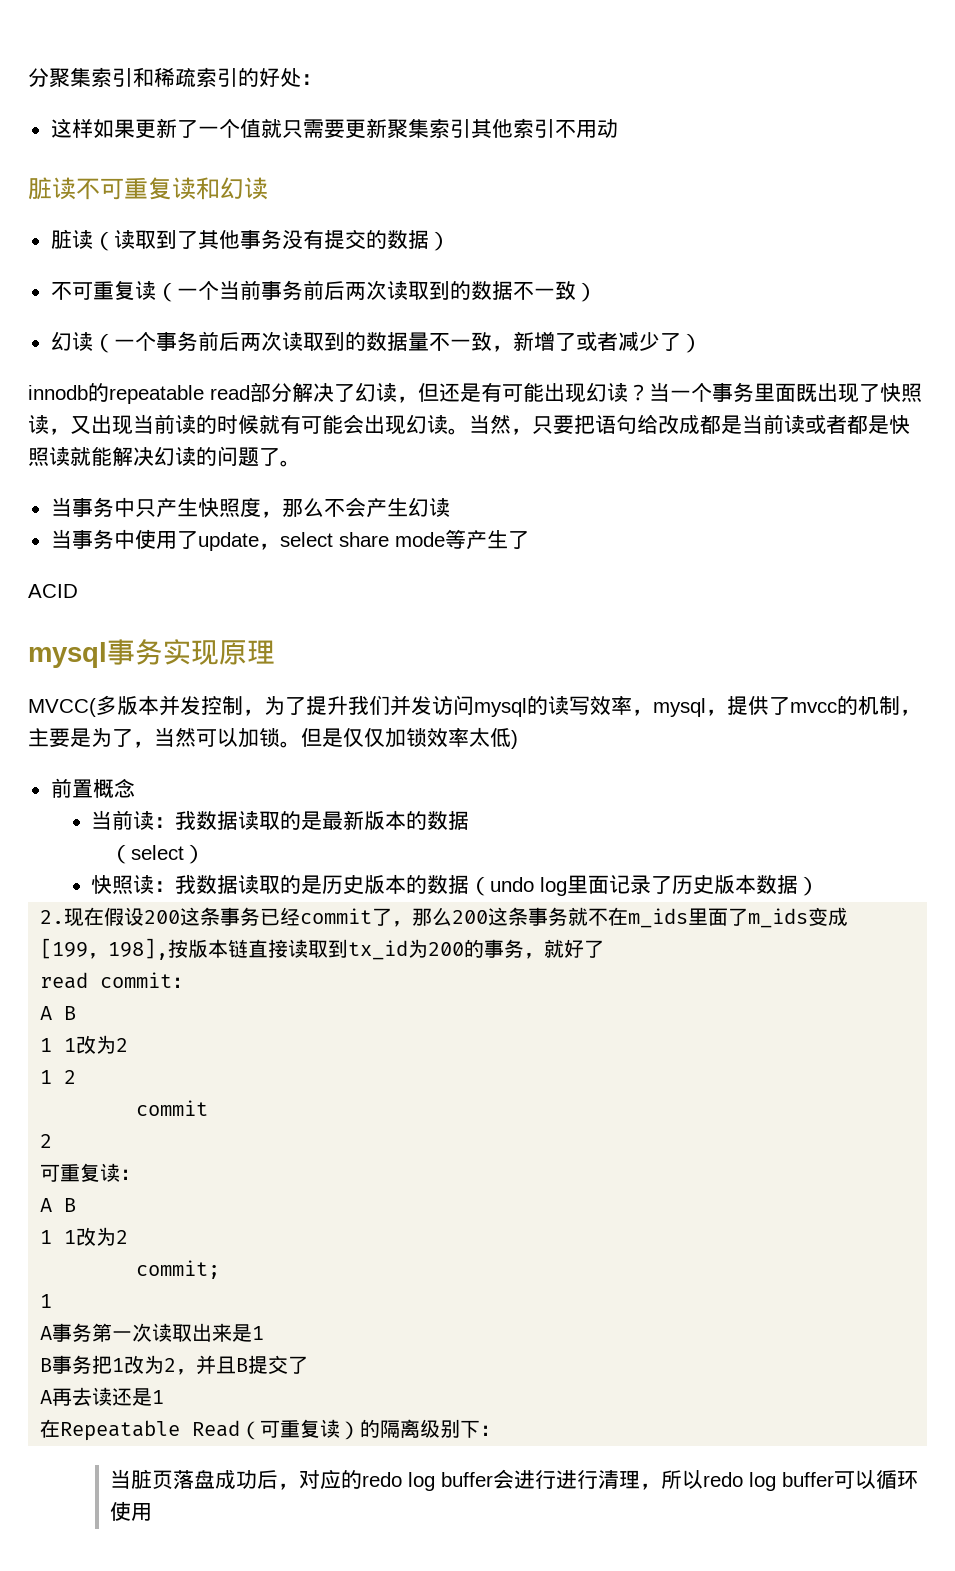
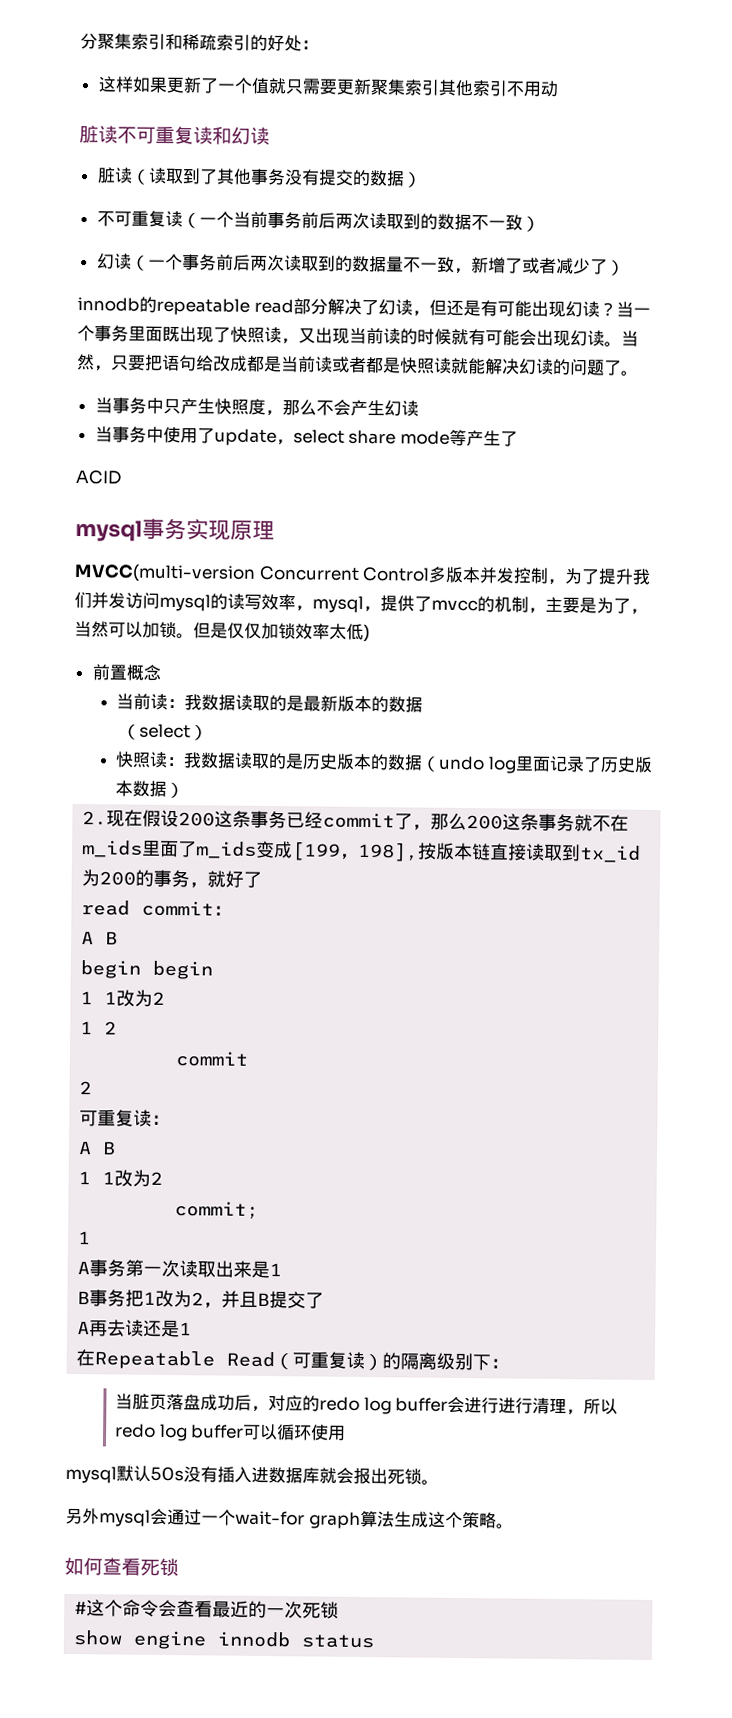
[28,698,96,717] MVCC( -> [74,562,431,583] MVCC(multi-version Concurrent Control
(77, 1013) none -> [80,960,214,980] // begin begin
(152, 1512) none -> [65,1465,439,1485] [65,1507,514,1529] [64,1556,179,1577] [74,1599,340,1619] [73,1630,376,1650] // mysql默认50s没有插入进数据库就会报出死锁。 // 另外mysql会通过一个wait-for graph算法生成这个策略。 // 如何查看死锁 // #这个命令会查看最近的一次死锁 // show engine innodb status

